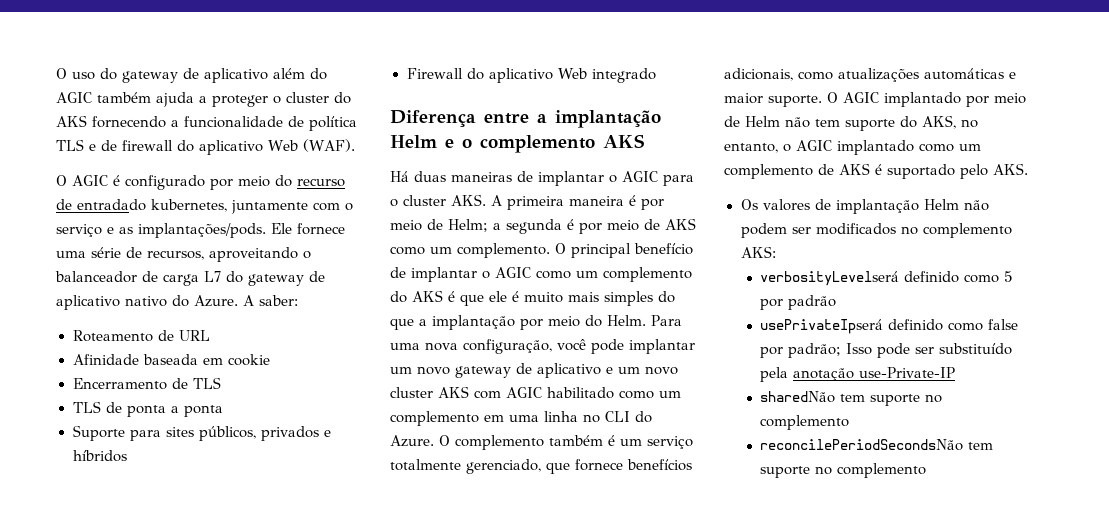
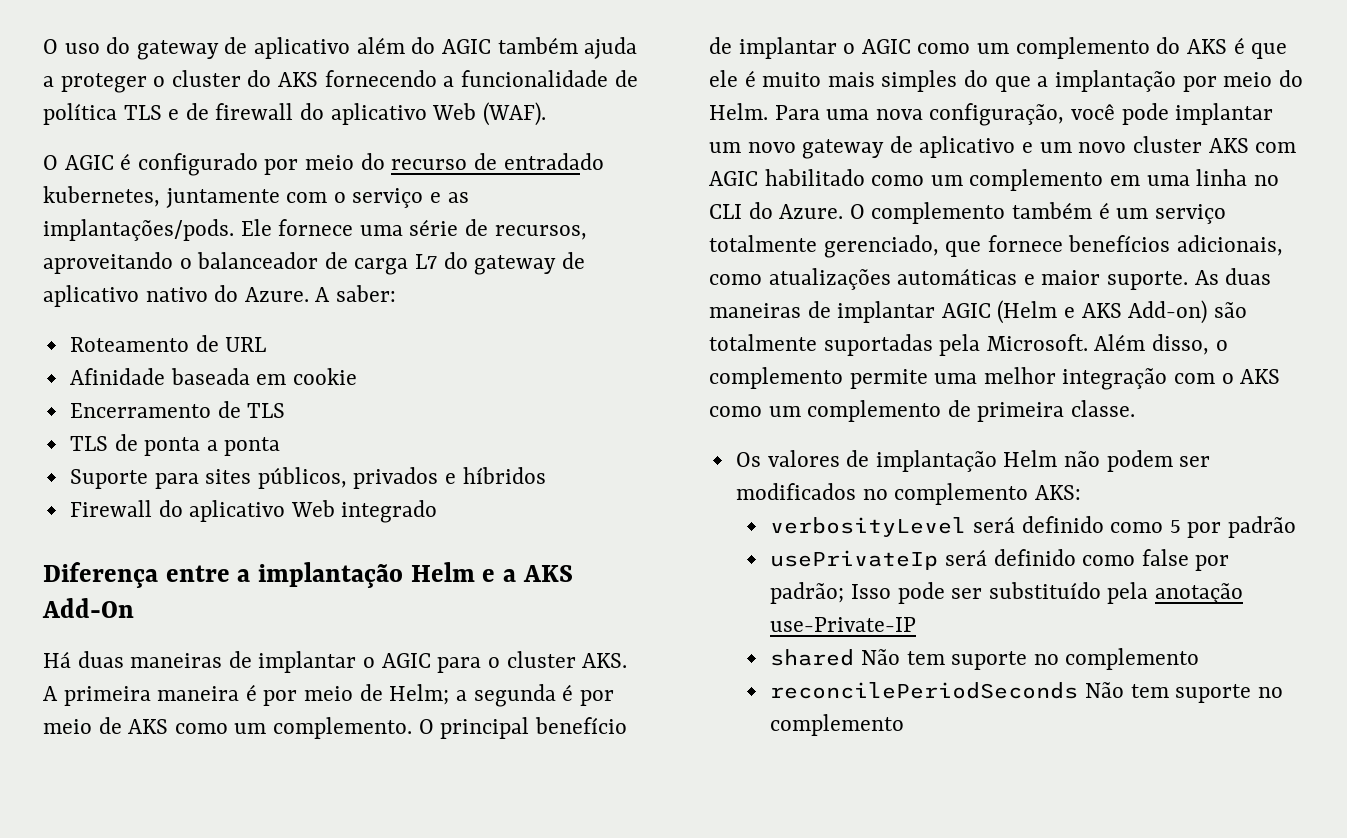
[462,134,645,153] o complemento AKS -> [503,565,573,582] [42,598,134,618] a AKS Add-On
[827,92,1026,107] [724,115,978,131] [724,140,981,155] [724,163,1028,179] O AGIC implantado por meio de Helm não tem suporte do AKS, no entanto, o AGIC implantado como um complemento de AKS é suportado pelo AKS. -> [1194,268,1272,285] [709,300,1247,324] [709,334,1228,356] [709,367,1281,390] [709,400,1136,422] As duas maneiras de implantar AGIC (Helm e AKS Add-on) são totalmente suportadas pela Microsoft. Além disso, o complemento permite uma melhor integração com o AKS como um complemento de primeira classe.
[760,271,900,286] verbosityLevelserá -> [770,516,1016,537] verbosityLevel será
[760,319,884,334] usePrivateIpserá -> [770,549,988,570] usePrivateIp será
[760,391,836,403] sharedNão -> [770,649,901,666] shared Não
[760,439,964,451] reconcilePeriodSecondsNão -> [770,682,1125,699] reconcilePeriodSeconds Não

